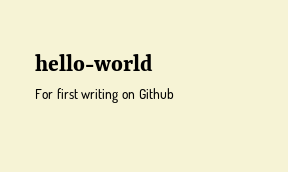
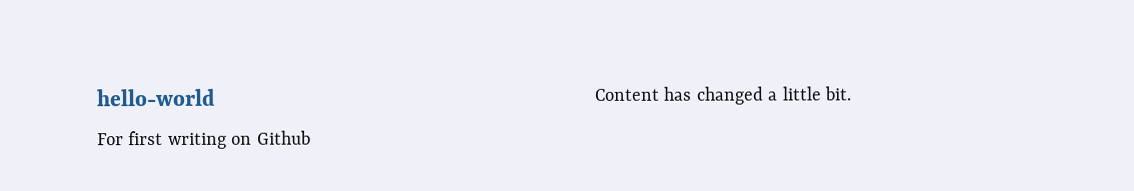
(174, 93) none -> [594,86,852,105] // Content has changed a little bit.

